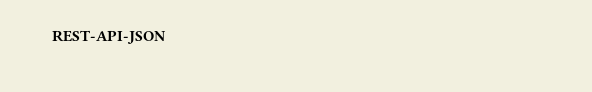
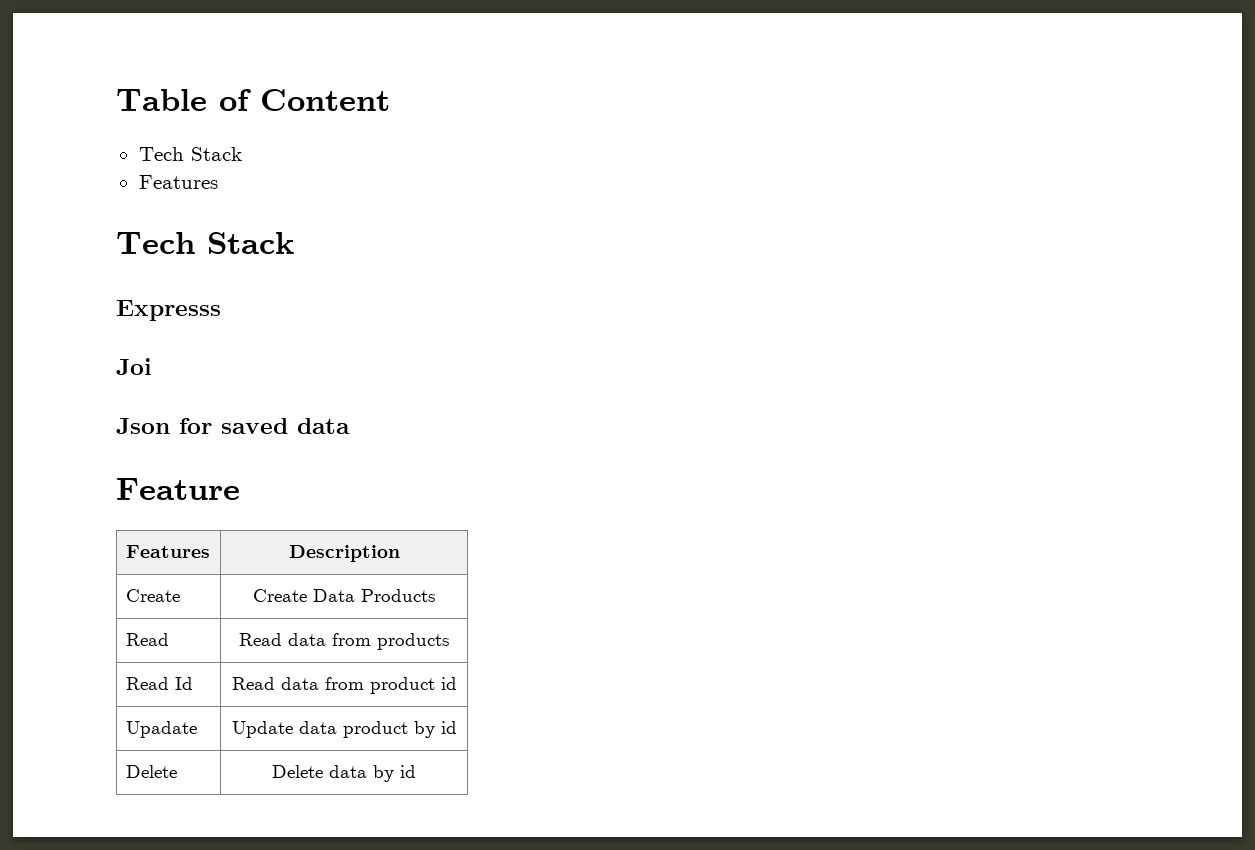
[52,30,166,44] REST-API-JSON -> [116,89,390,111] [138,147,242,161] [138,175,218,189] [116,232,294,254] [116,300,221,321] [116,358,152,375] [116,418,350,434] [116,478,240,500] [125,545,210,558] [288,545,400,562] [125,589,180,602] [253,589,435,602] [125,633,169,646] [239,633,449,650] [125,677,193,690] [231,677,457,694] [125,721,197,738] [231,721,457,738] [125,765,177,778] [272,765,416,782] Table of Content // Tech Stack // Features // Tech Stack // Expresss // Joi // Json for saved data // Feature // Features | Description // Create | Create Data Products // Read | Read data from products // Read Id | Read data from product id // Upadate | Update data product by id // Delete | Delete data by id

